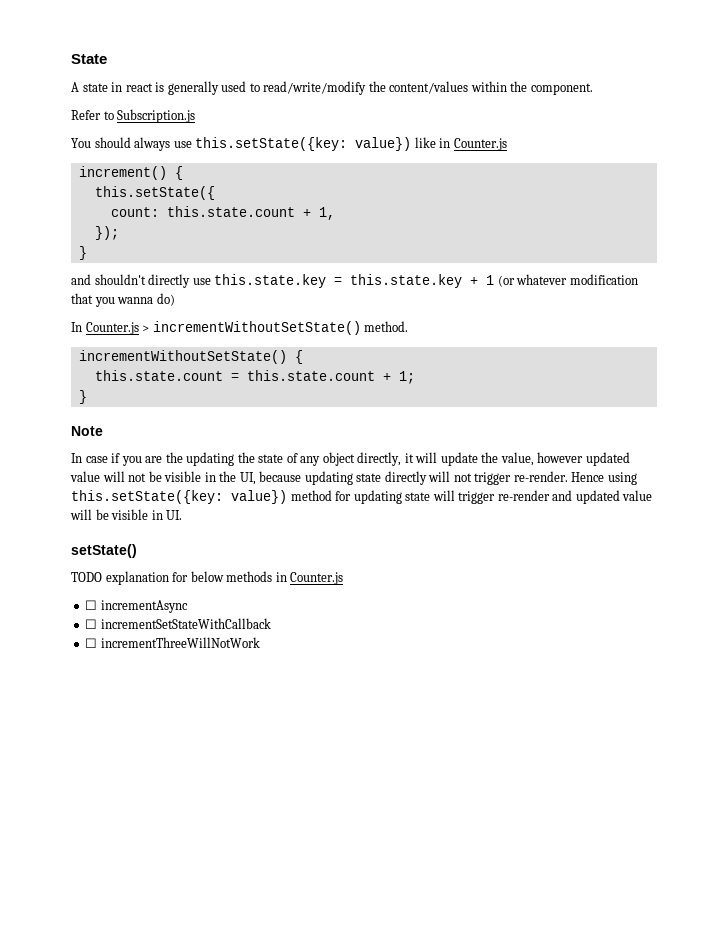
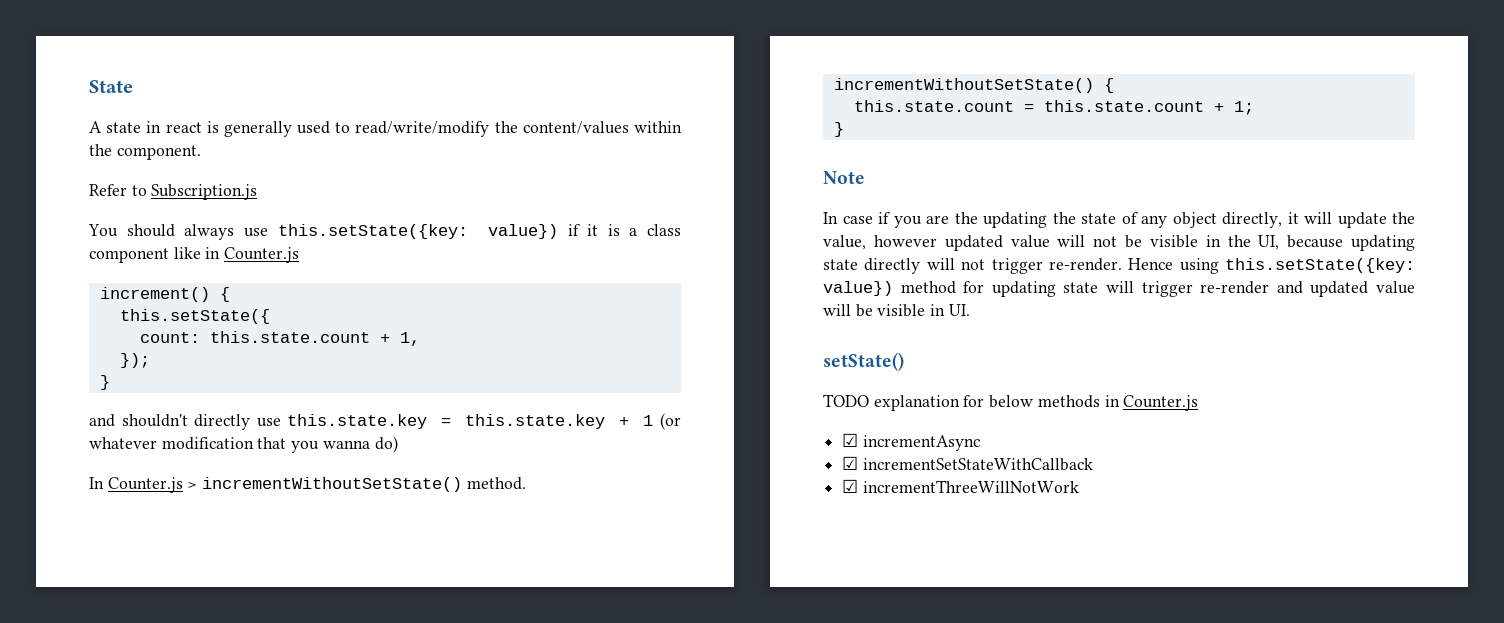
(412, 144) none -> [567,224,681,236] [89,248,169,263] if it is a class component
[85,600,98,610] ☐ -> [842,433,859,447] ☑
[85,619,98,629] ☐ -> [842,456,859,470] ☑
[85,638,98,648] ☐ -> [842,479,859,493] ☑

